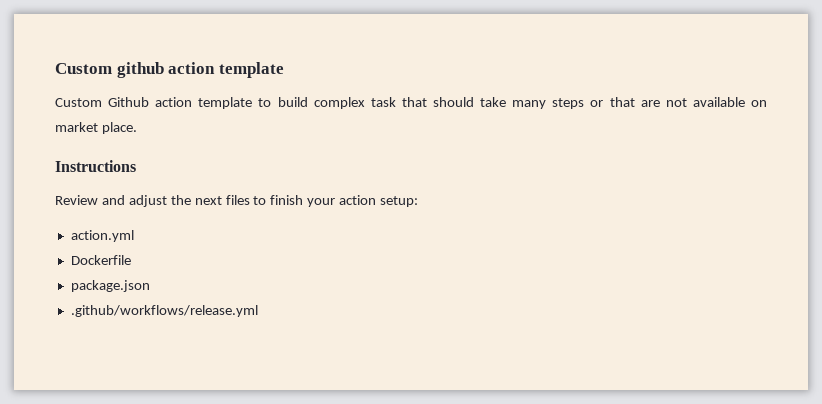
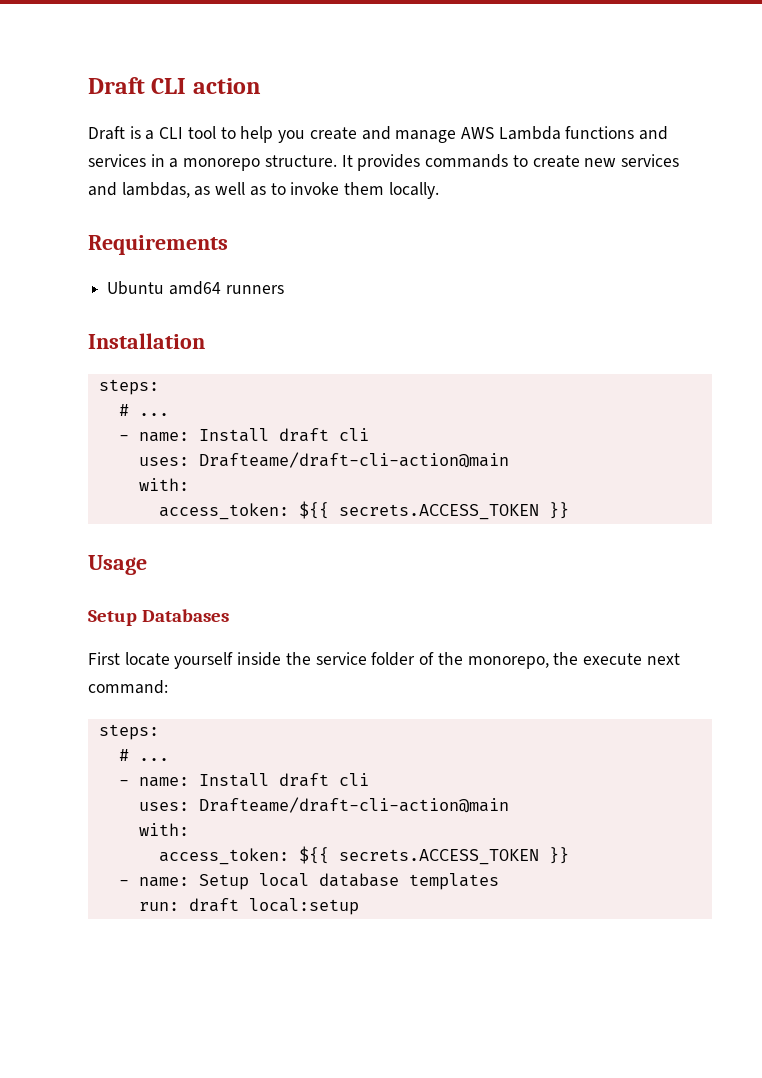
[55,62,284,78] [55,97,767,109] [55,122,137,134] [55,160,136,172] [55,195,419,207] [70,230,134,242] [70,255,131,265] [70,280,150,292] [70,305,258,317] Custom github action template // Custom Github action template to build complex task that should take many steps or that are not available on market place. // Instructions // Review and adjust the next files to finish your action setup: // action.yml // Dockerfile // package.json // .github/workflows/release.yml -> [88,77,261,94] [88,126,669,143] [88,154,679,171] [88,182,439,199] [88,235,228,255] [107,281,284,295] [88,333,205,349] [98,379,159,395] [118,404,169,416] [118,428,369,442] [138,452,509,468] [138,478,189,491] [158,501,569,520] [88,555,147,575] [88,609,230,626] [88,652,680,669] [88,680,168,694] [98,724,159,740] [118,749,169,761] [118,773,369,787] [138,797,509,813] [138,823,189,836] [158,846,569,865] [118,873,499,890] [138,898,359,915] Draft CLI action // Draft is a CLI tool to help you create and manage AWS Lambda functions and services in a monorepo structure. It provides commands to create new services and lambdas, as well as to invoke them locally. // Requirements // Ubuntu amd64 runners // Installation // steps: // # ... // - name: Install draft cli // uses: Drafteame/draft-cli-action@main // with: // access_token: ${{ secrets.ACCESS_TOKEN }} // Usage // Setup Databases // First locate yourself inside the service folder of the monorepo, the execute next command: // steps: // # ... // - name: Install draft cli // uses: Drafteame/draft-cli-action@main // with: // access_token: ${{ secrets.ACCESS_TOKEN }} // - name: Setup local database templates // run: draft local:setup

